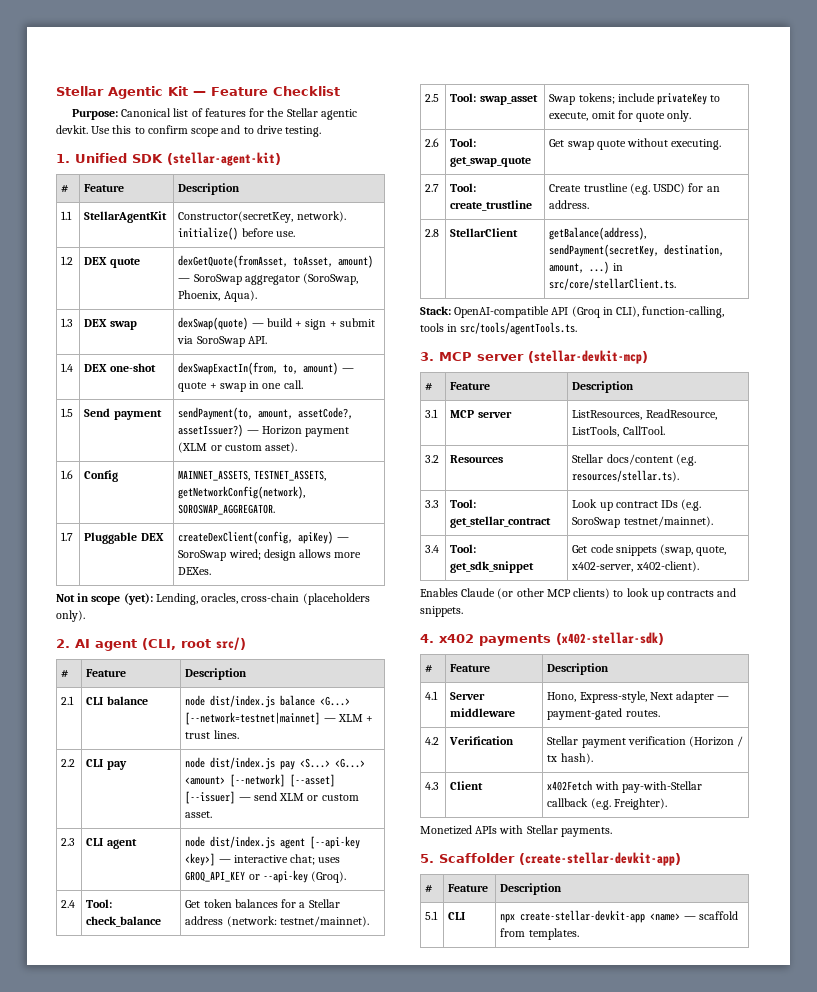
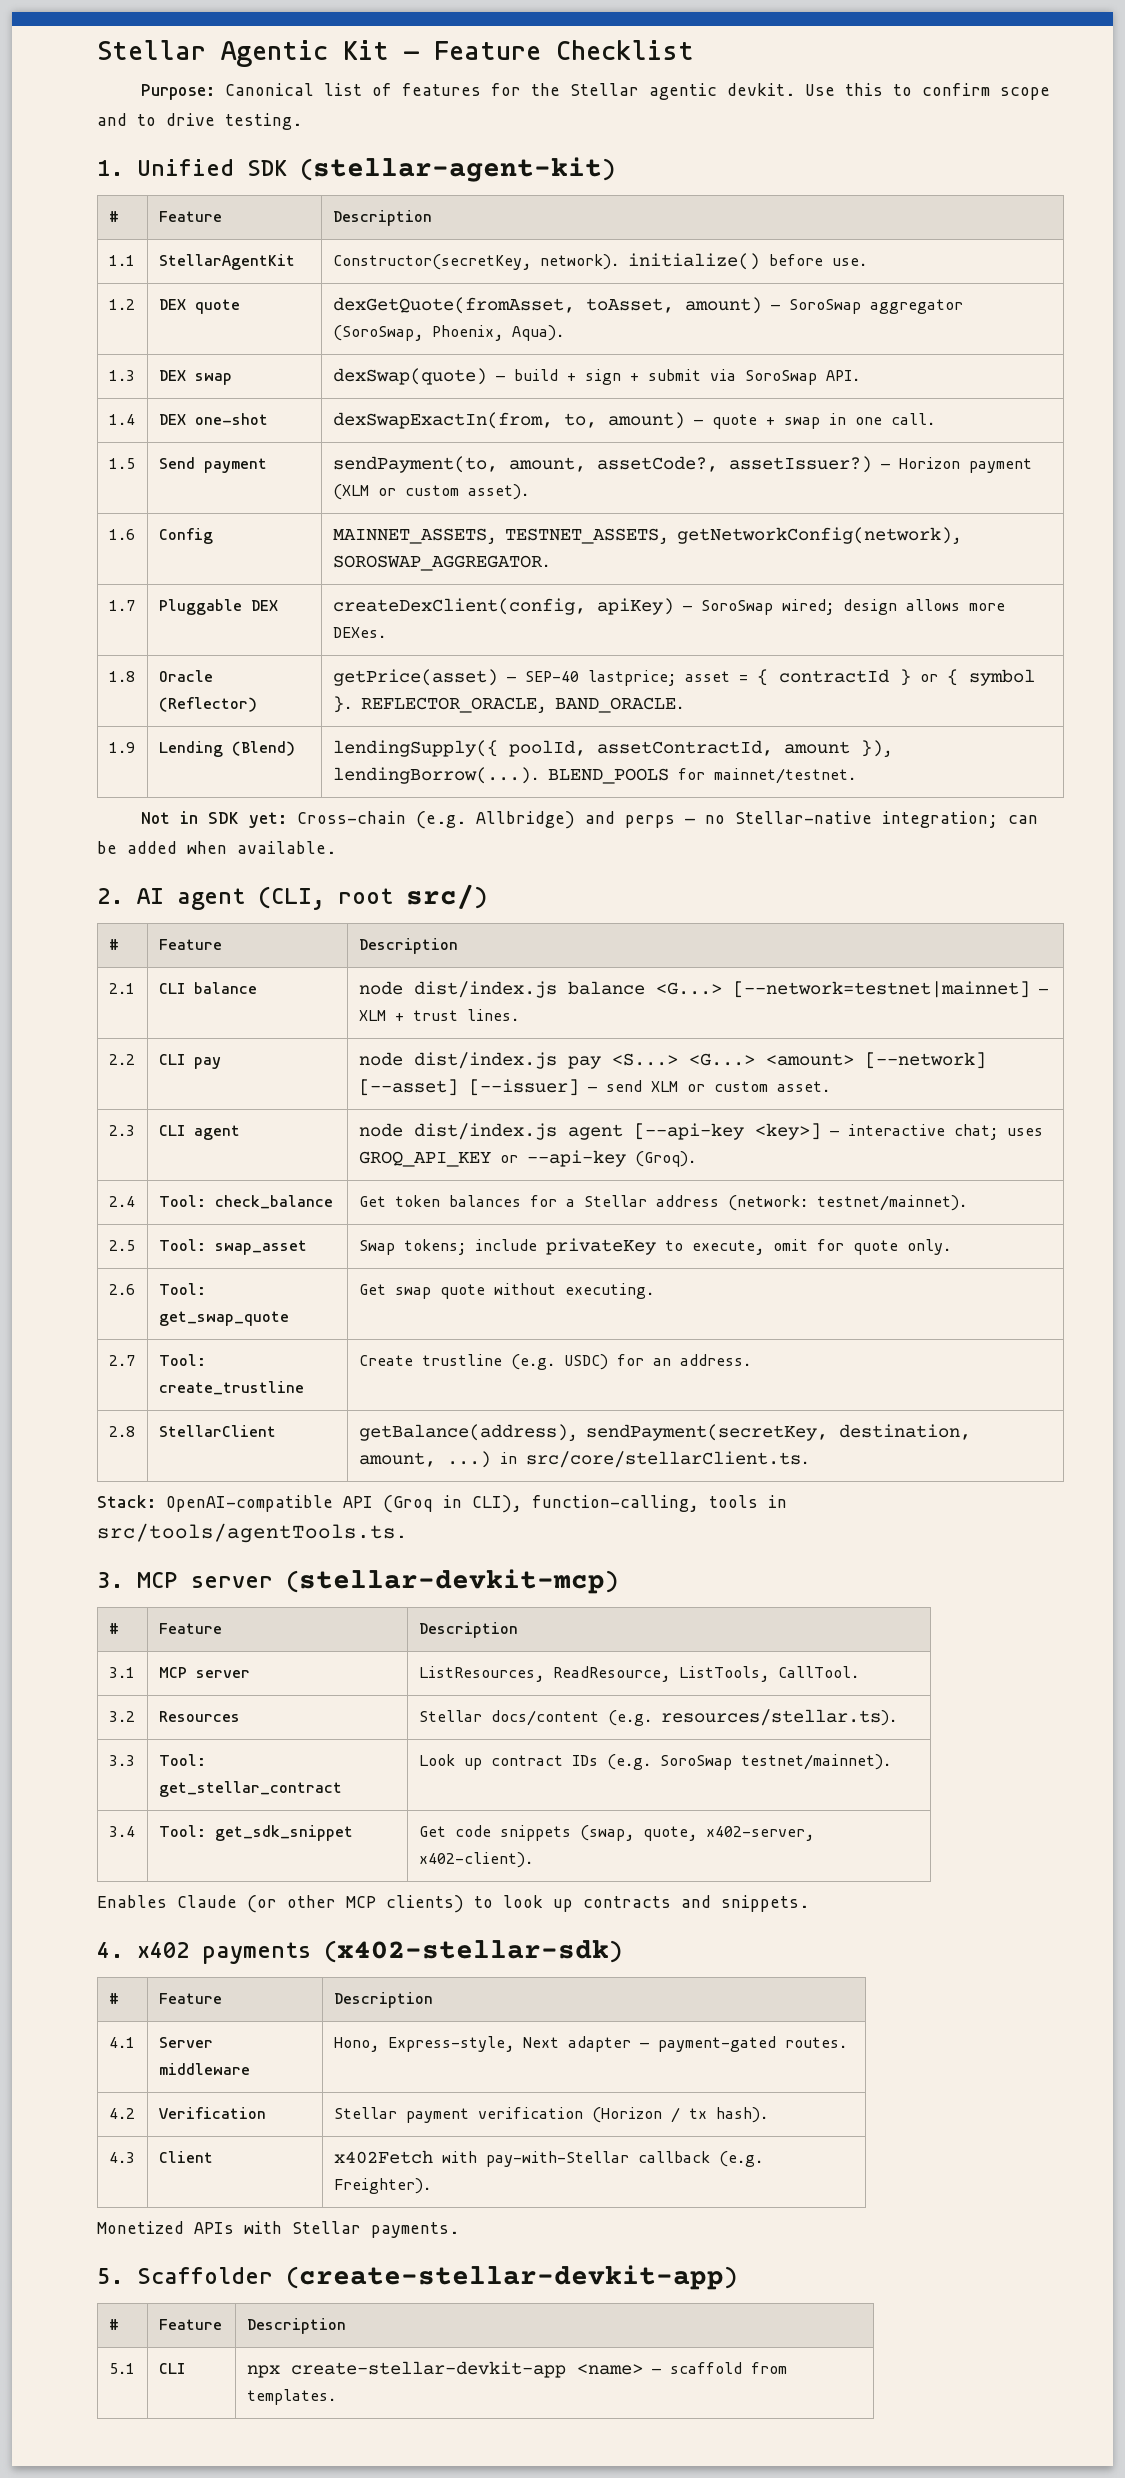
[56,593,370,605] [56,610,85,622] // Not in scope (yet): Lending, oracles, cross-chain (placeholders only). -> [108,671,135,682] [158,670,213,682] [158,697,257,712] [332,669,1035,686] [332,696,684,713] [108,742,135,753] [158,741,295,757] [332,740,892,757] [332,767,856,784] [141,811,1039,829] [97,841,336,854] // 1.8 | Oracle (Reflector) | getPrice(asset) — SEP-40 lastprice; asset = { contractId } or { symbol }. REFLECTOR_ORACLE, BAND_ORACLE. // 1.9 | Lending (Blend) | lendingSupply({ poolId, assetContractId, amount }), lendingBorrow(...). BLEND_POOLS for mainnet/testnet. // Not in SDK yet: Cross-chain (e.g. Allbridge) and perps — no Stellar-native integration; can be added when available.

